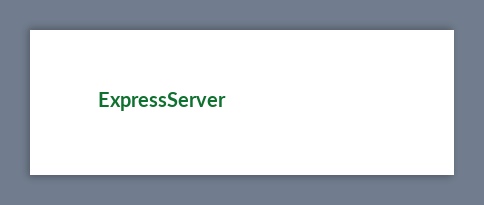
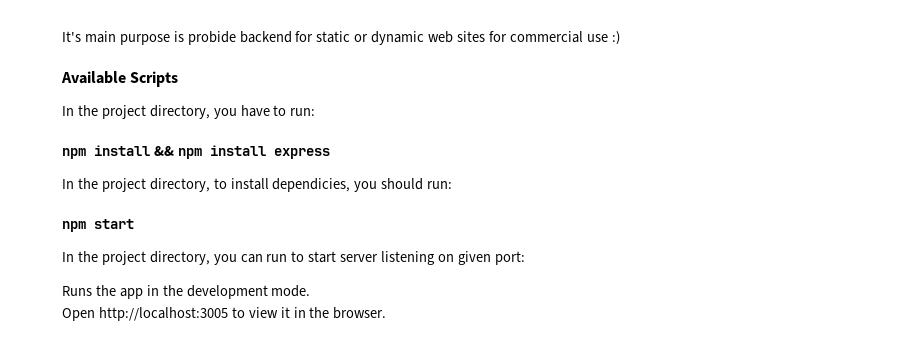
[98,92,226,111] ExpressServer -> [62,31,620,45] [61,71,179,87] [62,105,316,119] [62,145,331,159] [62,178,453,192] [62,219,134,232] [62,251,525,265] [62,285,311,299] [62,307,387,321] It's main purpose is probide backend for static or dynamic web sites for commercial use :) // Available Scripts // In the project directory, you have to run: // npm install && npm install express // In the project directory, to install dependicies, you should run: // npm start // In the project directory, you can run to start server listening on given port: // Runs the app in the development mode. // Open http://localhost:3005 to view it in the browser.

